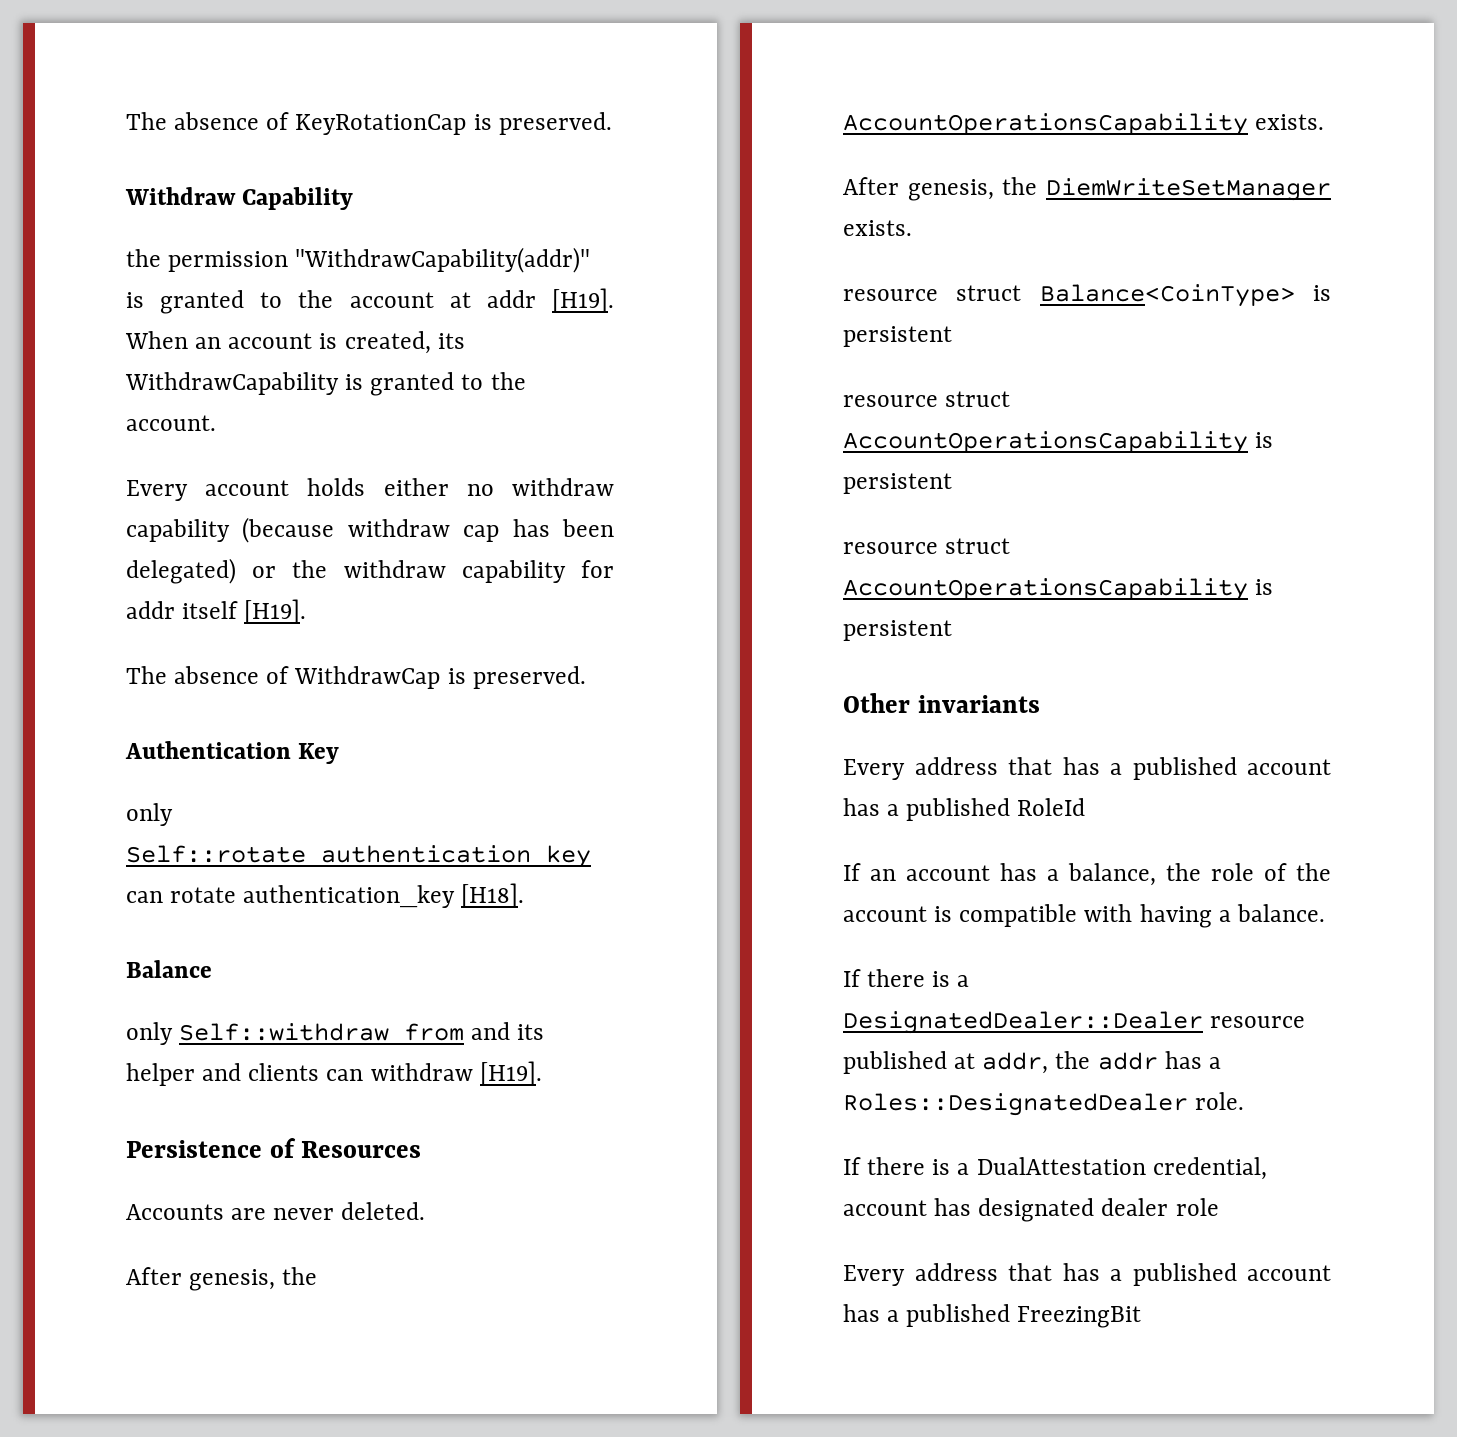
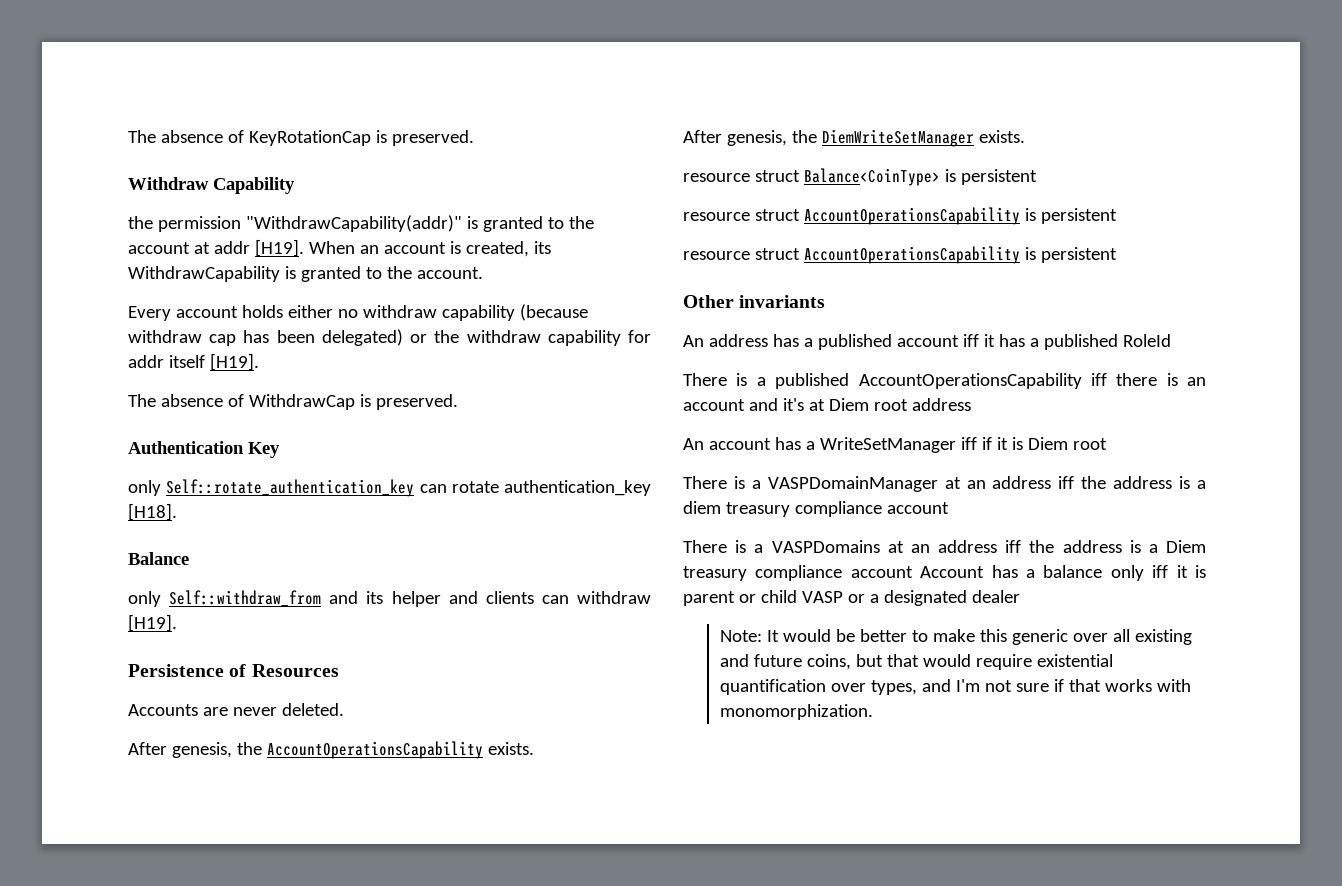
[843,757,1331,780] Every address that has a published account -> [683,334,995,350] An address has a published account iff it
[843,863,1331,886] [843,904,1325,928] [843,969,970,987] [843,1011,1306,1034] [843,1051,1221,1074] [843,1092,1245,1116] [843,1157,1267,1180] [843,1198,1219,1222] [843,1263,1331,1286] [843,1304,1142,1328] If an account has a balance, the role of the account is compatible with having a balance. // If there is a DesignatedDealer::Dealer resource published at addr, the addr has a Roles::DesignatedDealer role. // If there is a DualAttestation credential, account has designated dealer role // Every address that has a published account has a published FreezingBit -> [683,373,1206,389] [683,398,971,411] [683,437,1107,453] [683,476,1206,492] [683,501,949,517] [683,540,1206,553] [683,565,1206,581] [683,590,1020,606] [719,629,1192,645] [719,654,1113,670] [719,679,1191,695] [719,704,873,720] There is a published AccountOperationsCapability iff there is an account and it's at Diem root address // An account has a WriteSetManager iff if it is Diem root // There is a VASPDomainManager at an address iff the address is a diem treasury compliance account // There is a VASPDomains at an address iff the address is a Diem treasury compliance account Account has a balance only iff it is parent or child VASP or a designated dealer // Note: It would be better to make this generic over all existing and future coins, but that would require existential quantification over types, and I'm not sure if that works with monomorphization.

